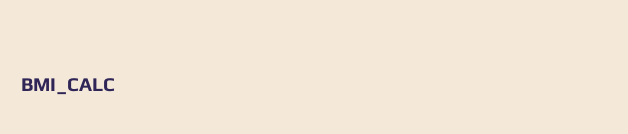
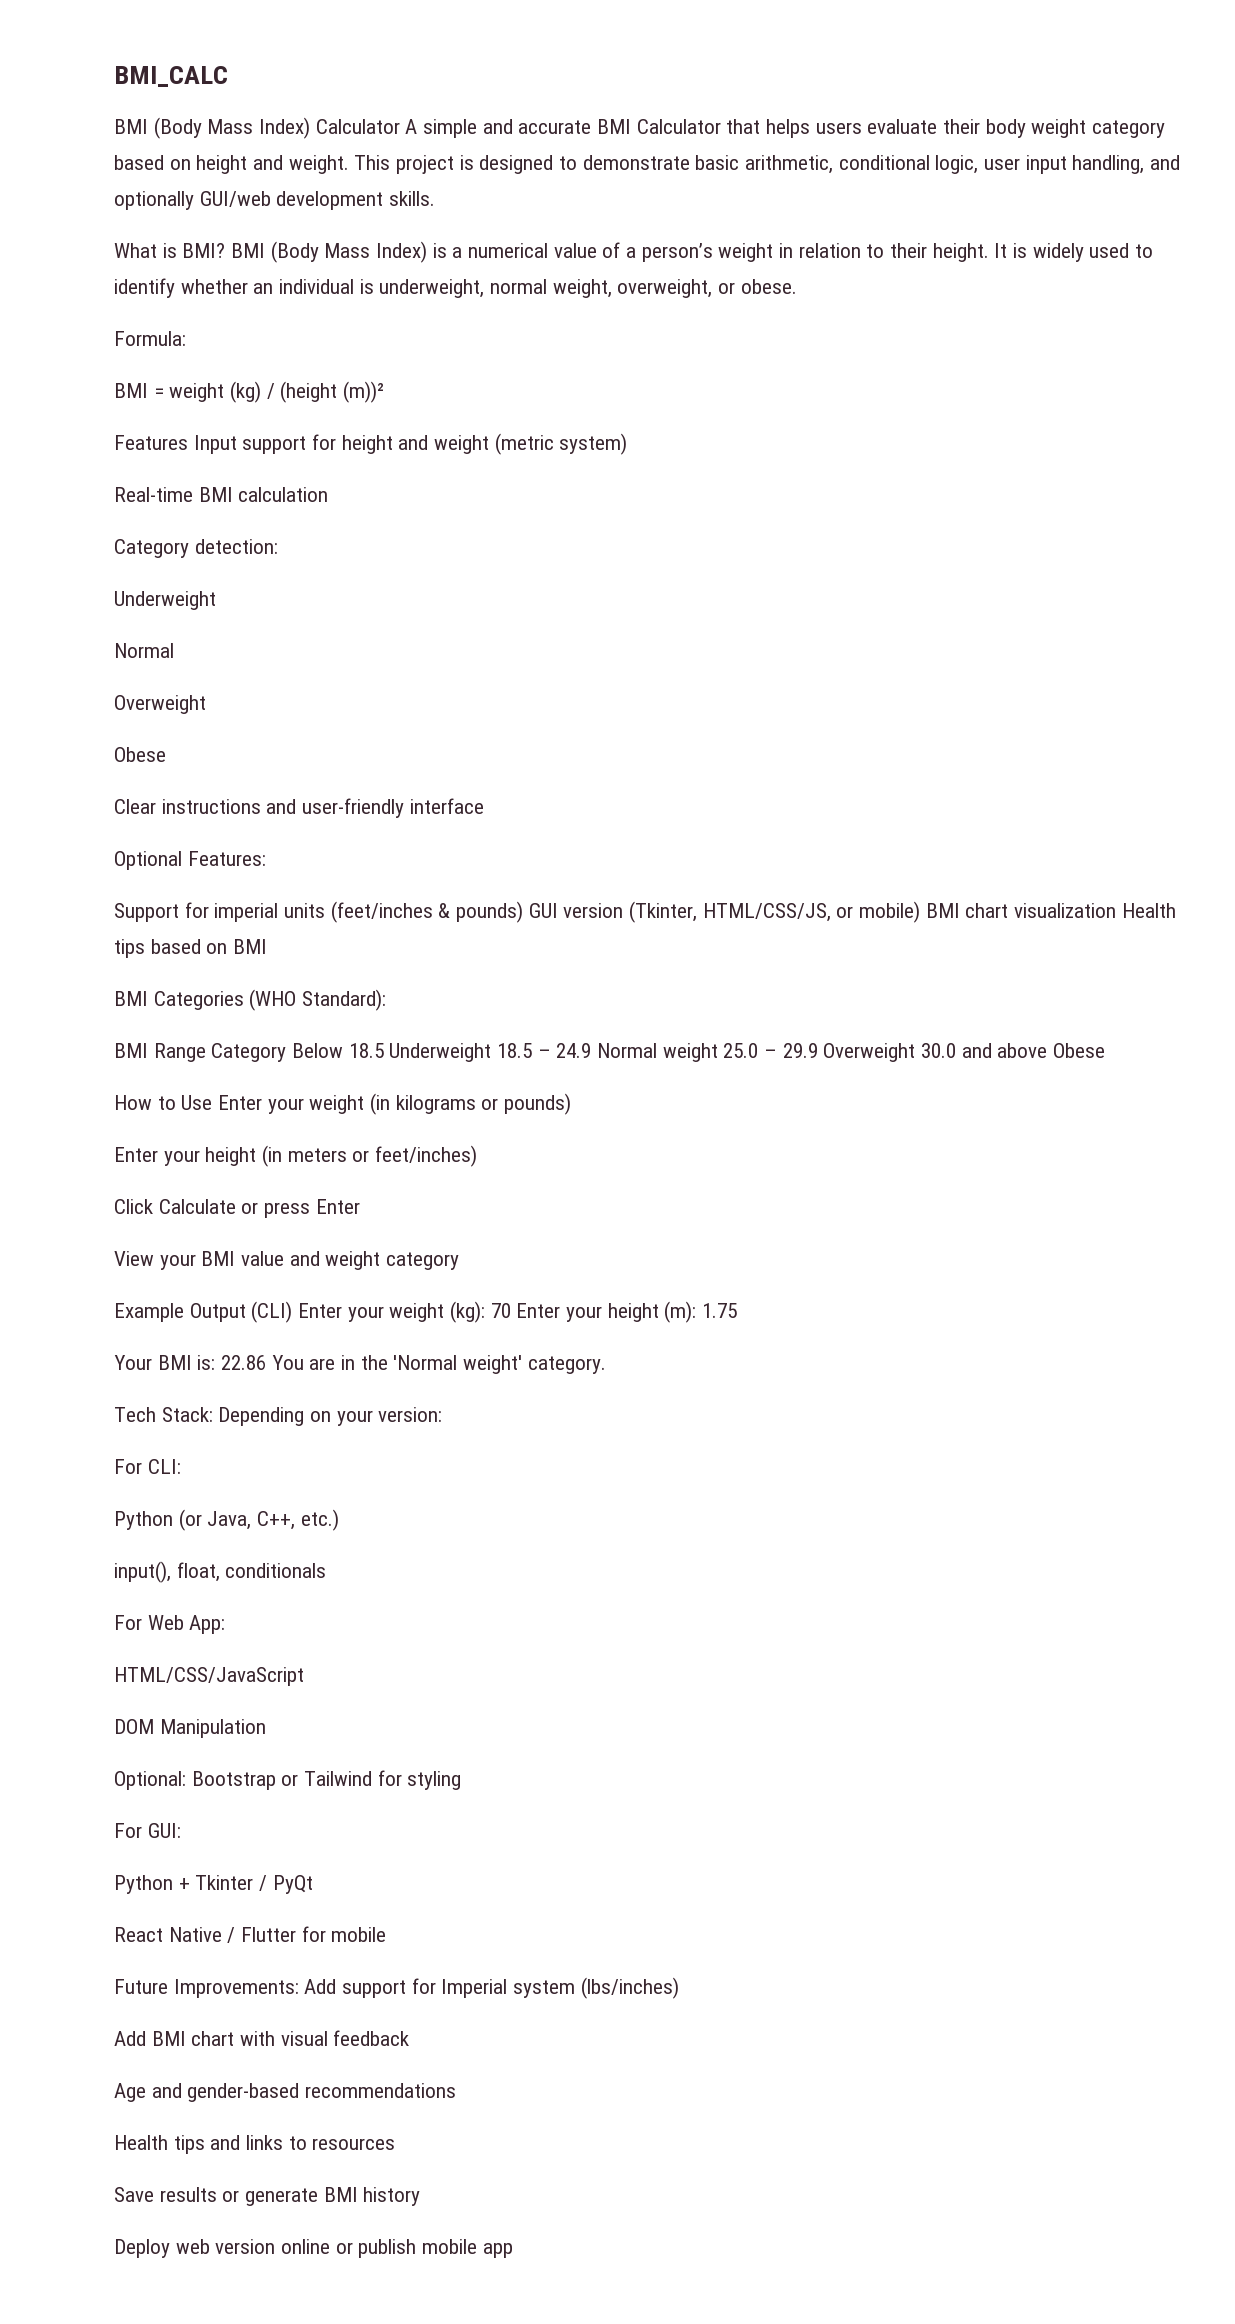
(115, 86) none -> [114,117,1166,139] [114,155,1181,174] [114,191,436,210] [114,241,1154,263] [114,278,797,298] [114,331,186,346] [114,381,385,403] [114,433,628,455] [114,487,329,502] [114,539,278,558] [114,591,216,610] [114,643,174,658] [114,695,206,714] [114,747,166,762] [114,798,484,818] [114,851,266,870] [114,901,1176,923] [114,939,268,958] [114,989,387,1011] [114,1043,1106,1062] [114,1093,572,1115] [114,1145,478,1167] [114,1199,360,1218] [114,1251,460,1270] [114,1301,738,1323] [114,1355,606,1374] [114,1407,443,1426] [114,1459,181,1474] [114,1509,339,1531] [114,1561,327,1583] [114,1615,226,1634] [114,1667,304,1686] [114,1719,266,1738] [114,1770,462,1790] [114,1823,181,1838] [114,1875,313,1894] [114,1926,387,1943] [114,1977,679,1999] [114,2030,410,2046] [114,2083,457,2102] [114,2135,396,2154] [114,2187,421,2206] [114,2239,513,2258] // BMI (Body Mass Index) Calculator A simple and accurate BMI Calculator that helps users evaluate their body weight category based on height and weight. This project is designed to demonstrate basic arithmetic, conditional logic, user input handling, and optionally GUI/web development skills. // What is BMI? BMI (Body Mass Index) is a numerical value of a person’s weight in relation to their height. It is widely used to identify whether an individual is underweight, normal weight, overweight, or obese. // Formula: // BMI = weight (kg) / (height (m))² // Features Input support for height and weight (metric system) // Real-time BMI calculation // Category detection: // Underweight // Normal // Overweight // Obese // Clear instructions and user-friendly interface // Optional Features: // Support for imperial units (feet/inches & pounds) GUI version (Tkinter, HTML/CSS/JS, or mobile) BMI chart visualization Health tips based on BMI // BMI Categories (WHO Standard): // BMI Range Category Below 18.5 Underweight 18.5 – 24.9 Normal weight 25.0 – 29.9 Overweight 30.0 and above Obese // How to Use Enter your weight (in kilograms or pounds) // Enter your height (in meters or feet/inches) // Click Calculate or press Enter // View your BMI value and weight category // Example Output (CLI) Enter your weight (kg): 70 Enter your height (m): 1.75 // Your BMI is: 22.86 You are in the 'Normal weight' category. // Tech Stack: Depending on your version: // For CLI: // Python (or Java, C++, etc.) // input(), float, conditionals // For Web App: // HTML/CSS/JavaScript // DOM Manipulation // Optional: Bootstrap or Tailwind for styling // For GUI: // Python + Tkinter / PyQt // React Native / Flutter for mobile // Future Improvements: Add support for Imperial system (lbs/inches) // Add BMI chart with visual feedback // Age and gender-based recommendations // Health tips and links to resources // Save results or generate BMI history // Deploy web version online or publish mobile app

